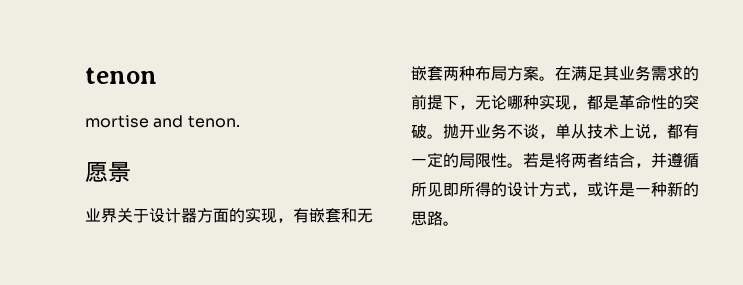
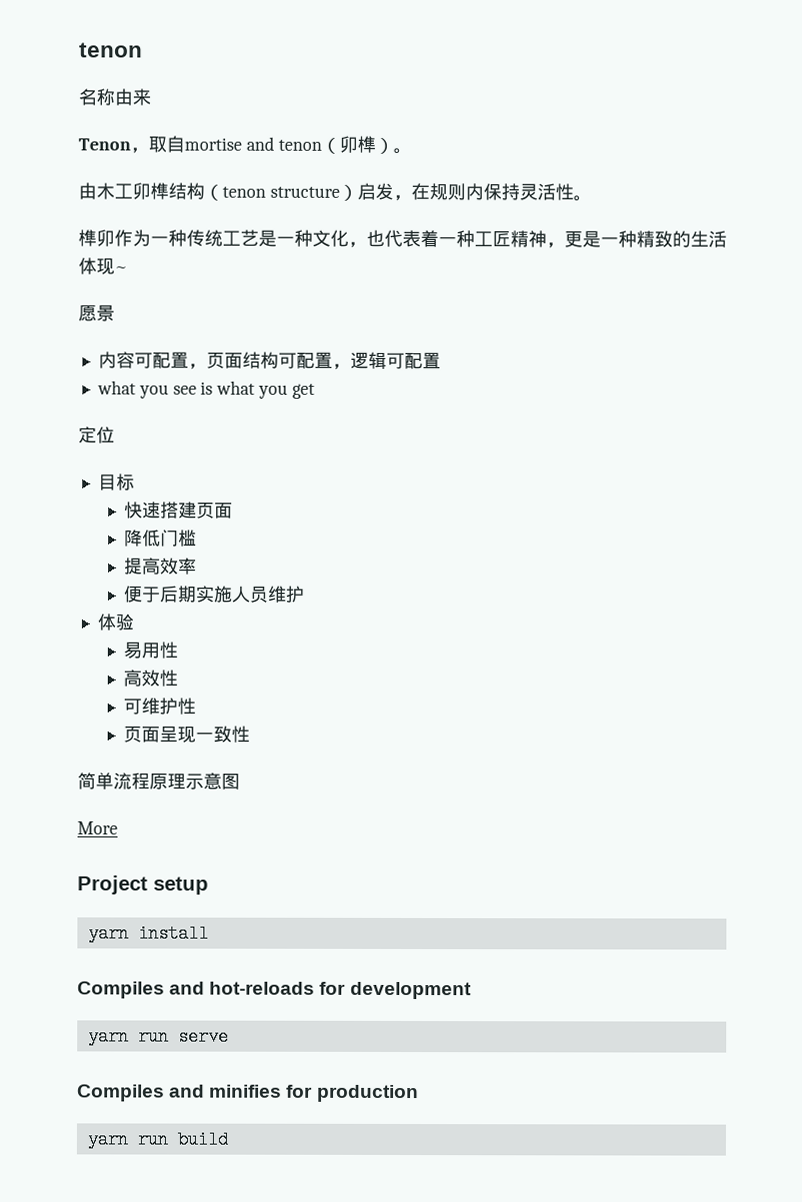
[85,115,240,128] [85,161,131,183] [85,207,373,223] [411,65,699,81] [411,94,699,110] [411,123,699,139] [411,152,699,168] [411,181,699,197] [411,211,459,226] mortise and tenon. // 愿景 // 业界关于设计器方面的实现，有嵌套和无嵌套两种布局方案。在满足其业务需求的前提下，无论哪种实现，都是革命性的突破。抛开业务不谈，单从技术上说，都有一定的局限性。若是将两者结合，并遵循所见即所得的设计方式，或许是一种新的思路。 -> [78,88,151,106] [78,135,412,155] [78,182,592,202] [78,229,727,249] [78,257,128,275] [78,304,115,322] [97,351,441,370] [96,380,315,399] [78,426,115,444] [97,473,135,491] [123,501,233,519] [123,529,197,547] [123,557,197,575] [122,585,305,603] [96,613,134,631] [122,641,178,659] [122,669,178,687] [122,697,196,715] [122,725,250,743] [77,772,240,790] [77,821,118,835] [77,875,209,895] [87,924,209,943] [77,981,472,1000] [87,1027,229,1046] [77,1084,419,1103] [86,1130,228,1149] 名称由来 // Tenon，取自mortise and tenon（卯榫）。 // 由木工卯榫结构（tenon structure）启发，在规则内保持灵活性。 // 榫卯作为一种传统工艺是一种文化，也代表着一种工匠精神，更是一种精致的生活体现~ // 愿景 // 内容可配置，页面结构可配置，逻辑可配置 // what you see is what you get // 定位 // 目标 // 快速搭建页面 // 降低门槛 // 提高效率 // 便于后期实施人员维护 // 体验 // 易用性 // 高效性 // 可维护性 // 页面呈现一致性 // 简单流程原理示意图 // More // Project setup // yarn install // Compiles and hot-reloads for development // yarn run serve // Compiles and minifies for production // yarn run build

